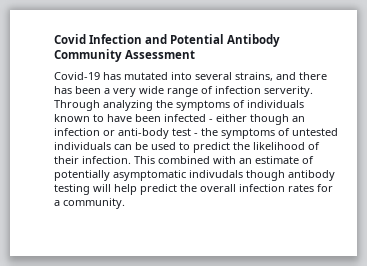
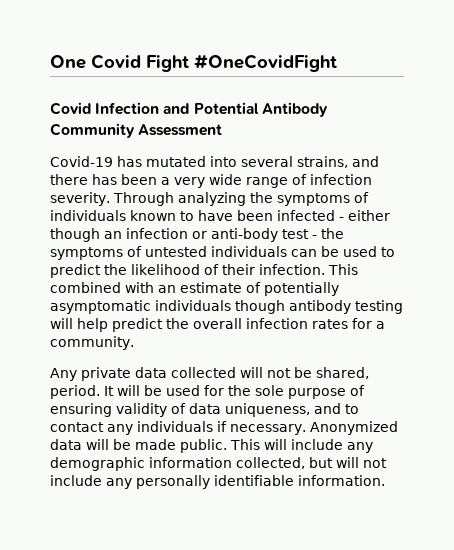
(54, 39) none -> [50,54,337,72] One Covid Fight #OneCovidFight //
[264,86,313,97] serverity. -> [50,192,110,206] severity.
[189,170,243,178] indivudals -> [155,300,231,311] individuals
(125, 203) none -> [50,367,369,381] [50,385,365,399] [50,403,359,417] [50,421,398,435] [50,439,373,453] [50,457,387,471] [50,475,385,489] // Any private data collected will not be shared, period. It will be used for the sole purpose of ensuring validity of data uniqueness, and to contact any individuals if necessary. Anonymized data will be made public. This will include any demographic information collected, but will not include any personally identifiable information.

